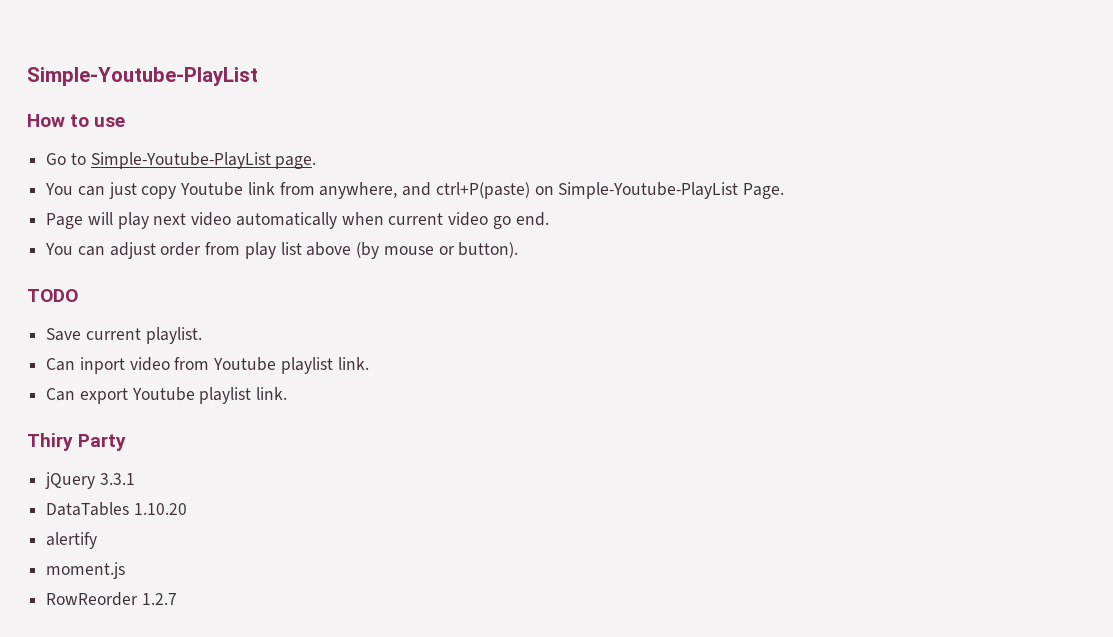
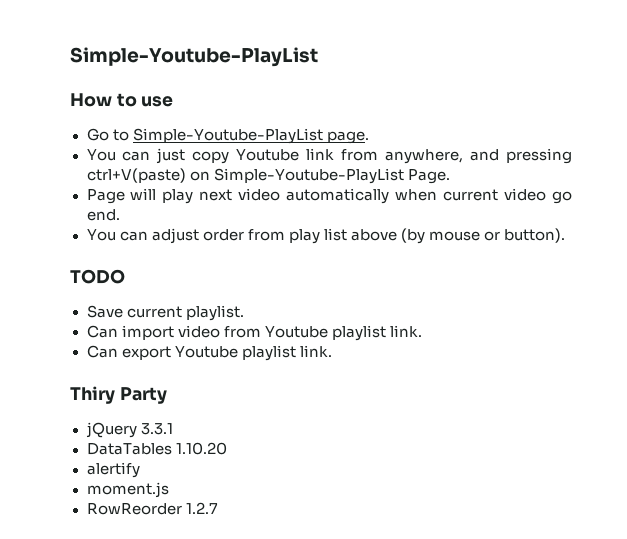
[435,182,530,199] ctrl+P(paste) -> [506,148,572,164] [86,168,186,183] pressing ctrl+V(paste)
[79,357,125,374] inport -> [121,325,174,340] import

